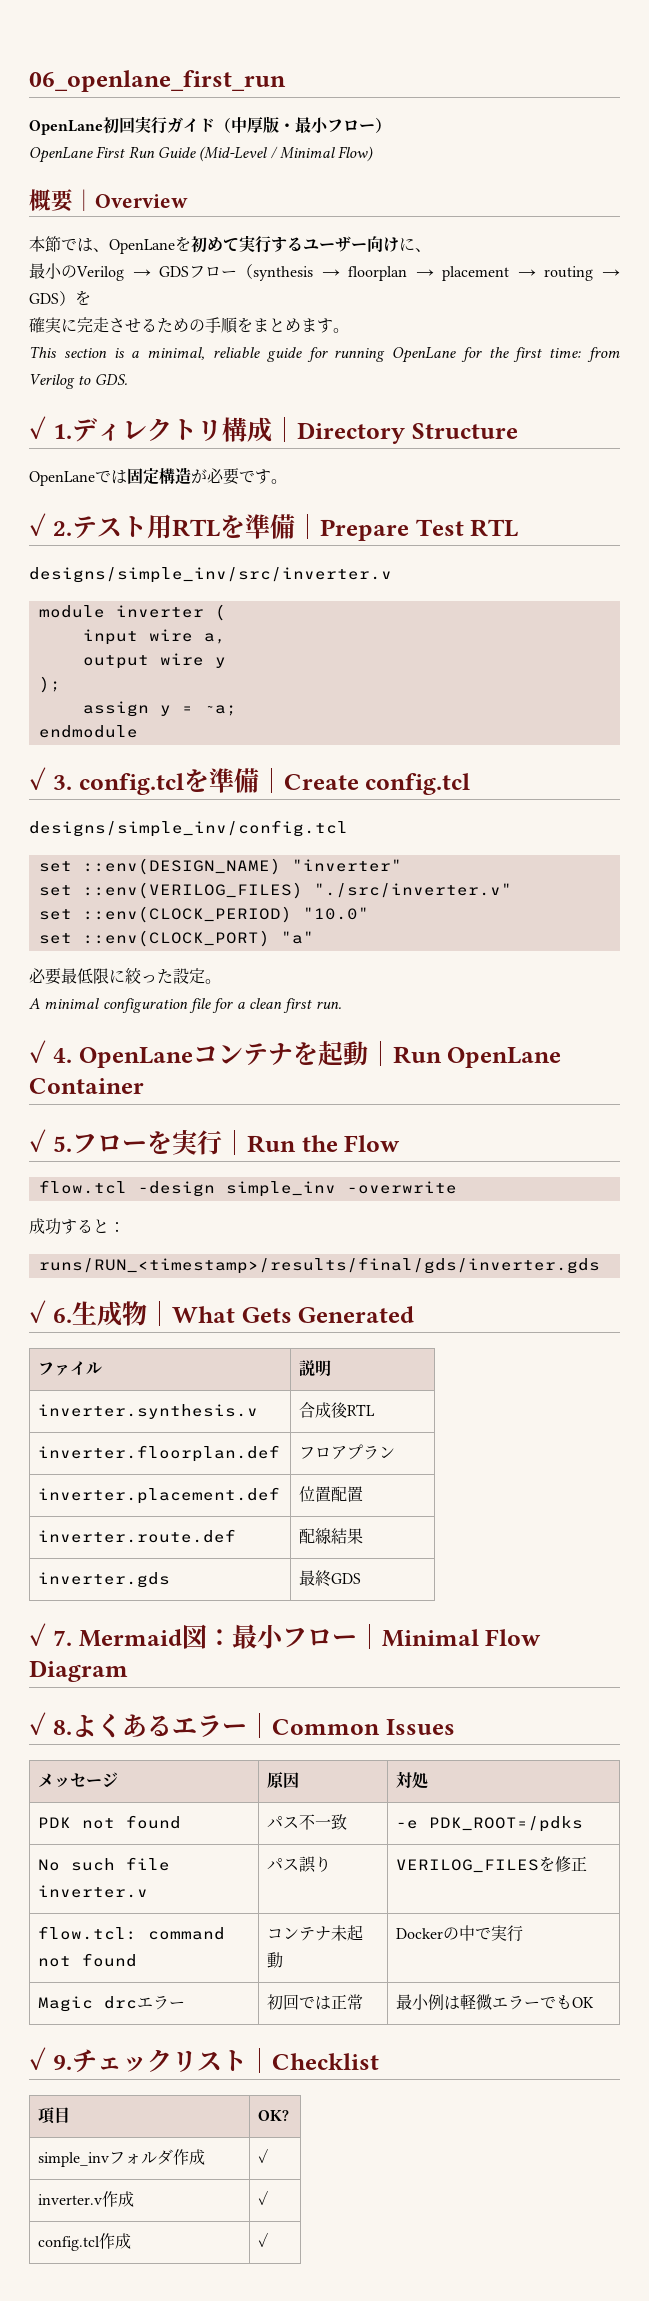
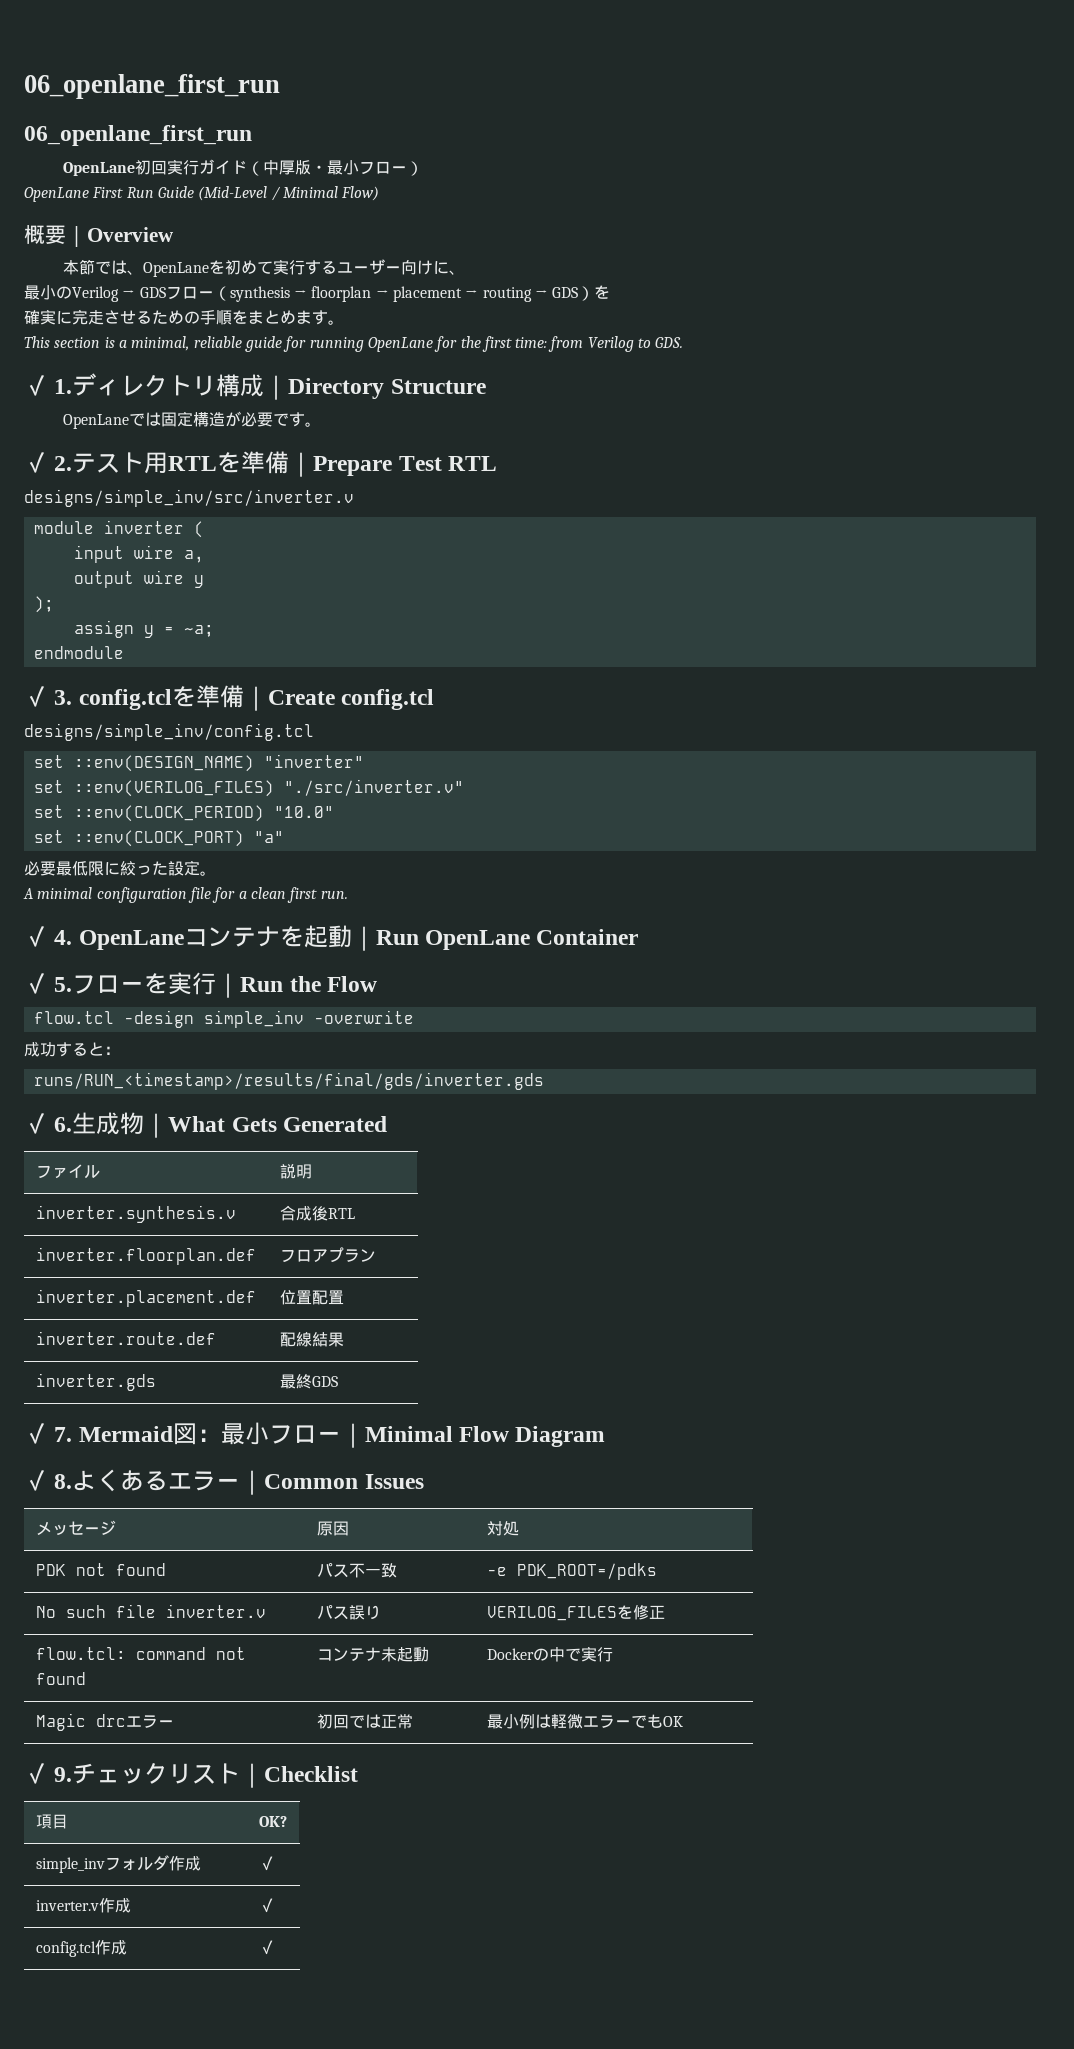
[29,70,286,92] 06_openlane_first_run -> [24,74,280,99] [24,125,252,146] 06_openlane_first_run // 06_openlane_first_run

